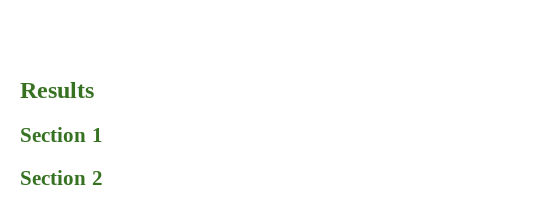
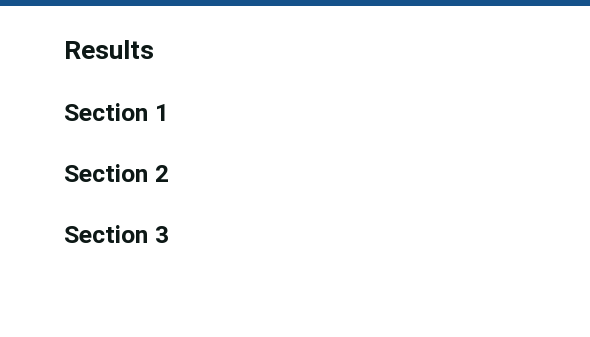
(103, 178) none -> [64,225,169,243] // Section 3

